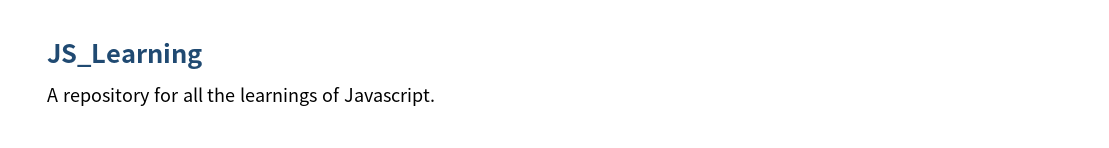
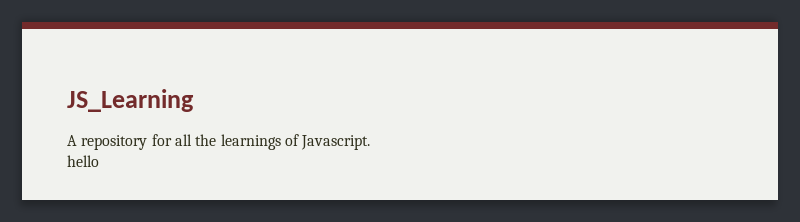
(436, 96) none -> [67,155,99,167] // hello

